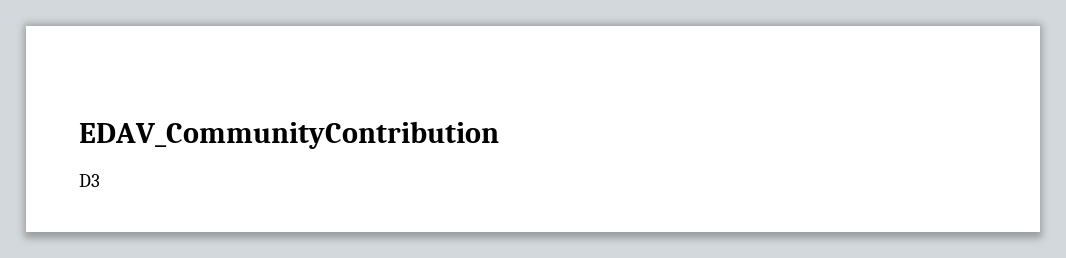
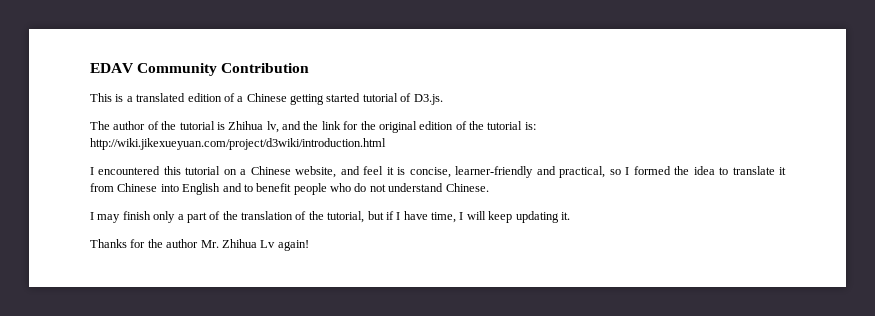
[79,121,499,149] [79,174,100,187] EDAV_CommunityContribution // D3 -> [90,63,310,76] [90,93,443,105] [90,121,536,133] [90,138,386,150] [90,166,786,178] [90,183,489,195] [90,211,570,223] [90,239,309,251] EDAV Community Contribution // This is a translated edition of a Chinese getting started tutorial of D3.js. // The author of the tutorial is Zhihua lv, and the link for the original edition of the tutorial is: http://wiki.jikexueyuan.com/project/d3wiki/introduction.html // I encountered this tutorial on a Chinese website, and feel it is concise, learner-friendly and practical, so I formed the idea to translate it from Chinese into English and to benefit people who do not understand Chinese. // I may finish only a part of the translation of the tutorial, but if I have time, I will keep updating it. // Thanks for the author Mr. Zhihua Lv again!

